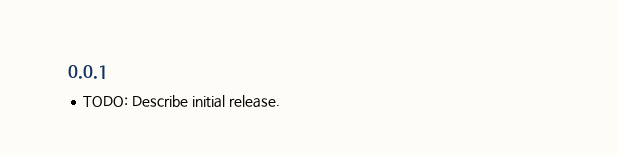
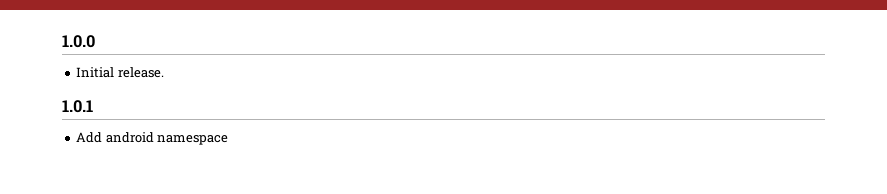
[68,65,108,79] [83,95,280,108] 0.0.1 // TODO: Describe initial release. -> [62,35,95,48] [76,67,164,78] [62,100,93,113] [76,132,229,145] 1.0.0 // Initial release. // 1.0.1 // Add android namespace

